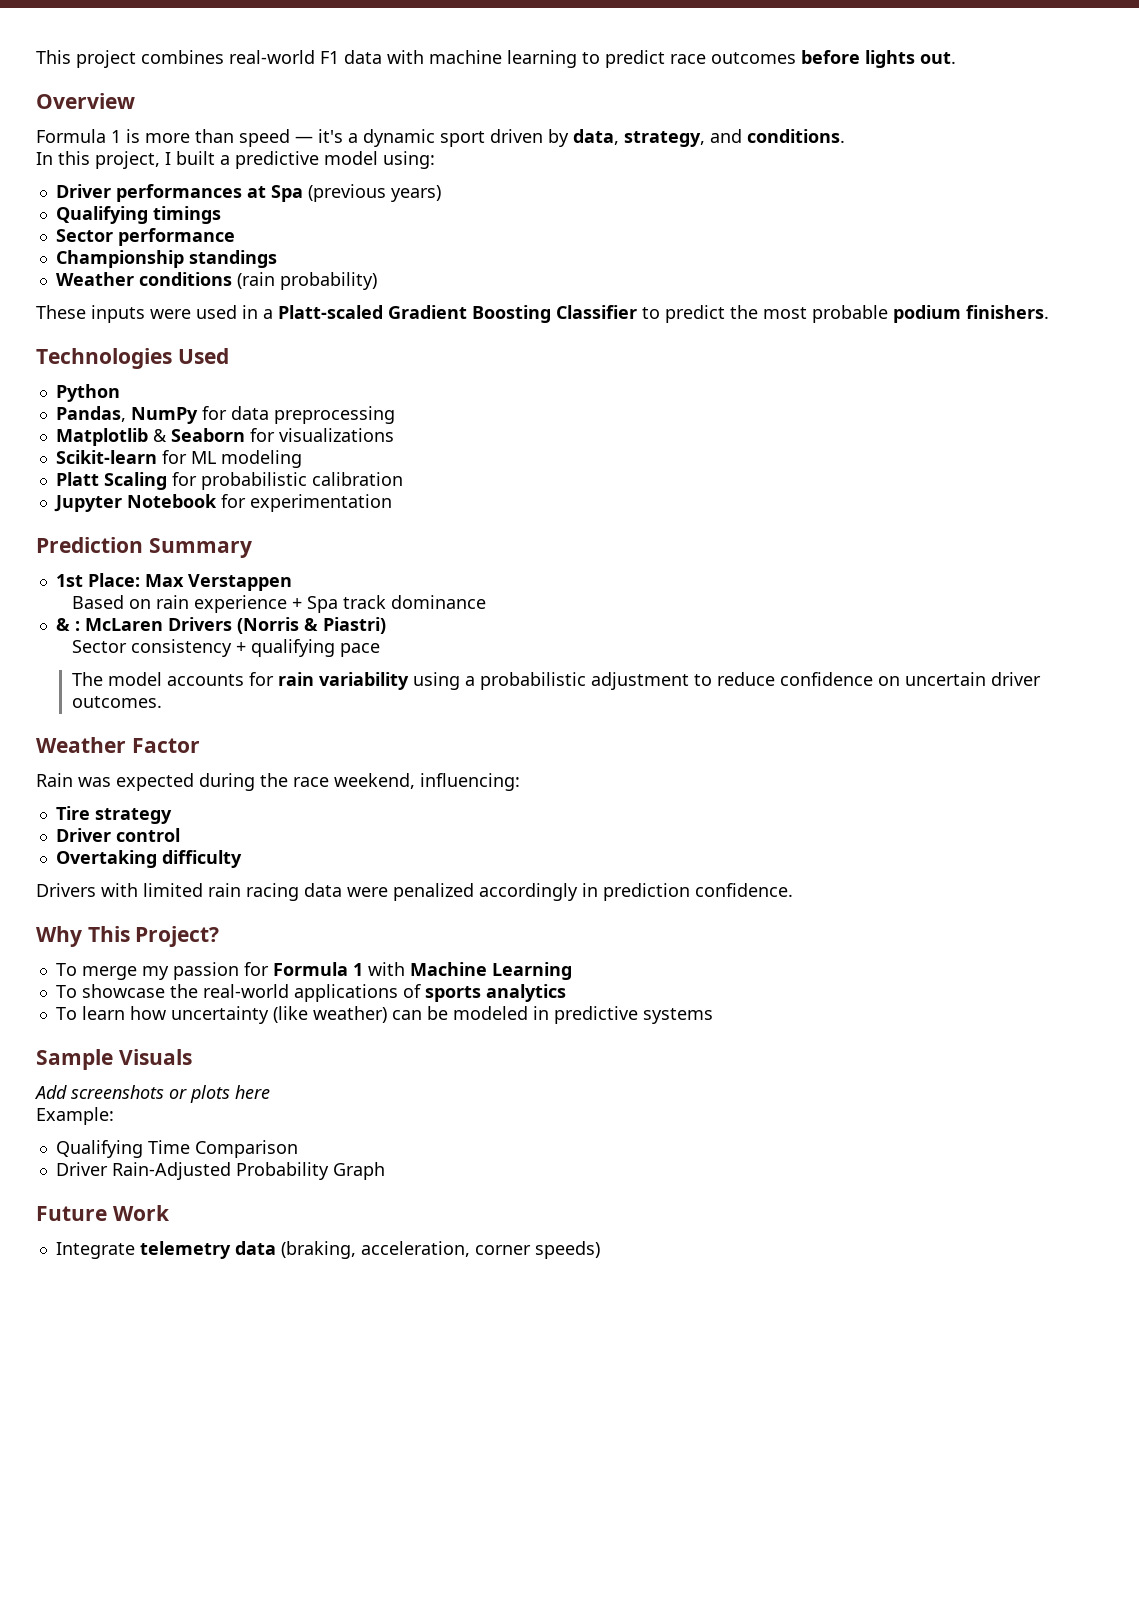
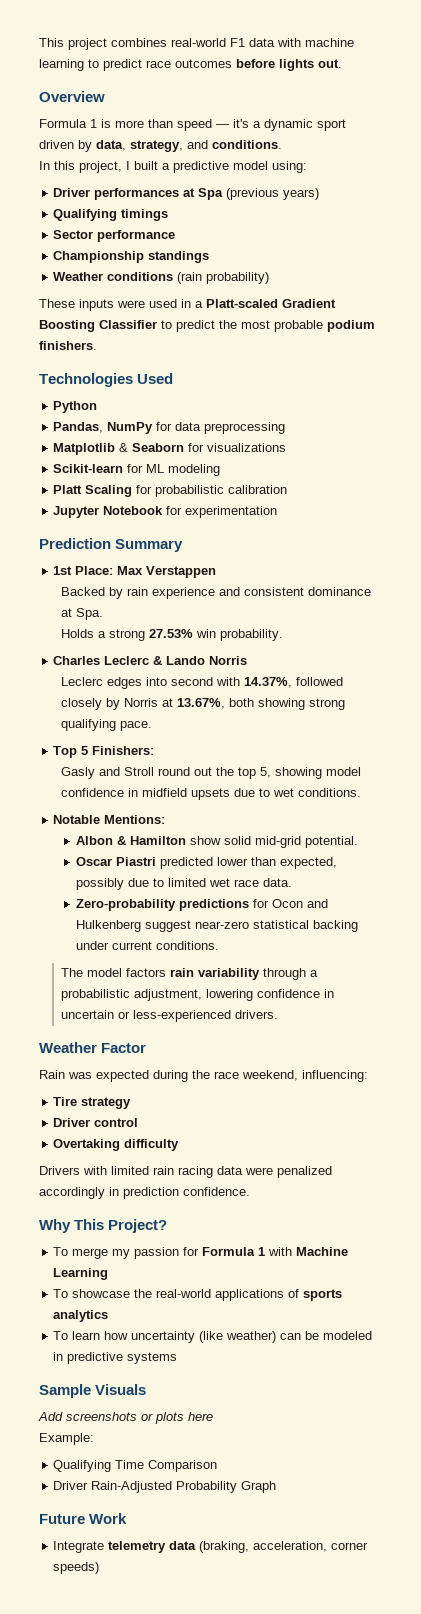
[71,595,486,613] [55,617,386,634] [71,639,380,657] Based on rain experience + Spa track dominance // & : McLaren Drivers (Norris & Piastri) // Sector consistency + qualifying pace -> [61,587,372,599] [61,608,104,620] [61,629,284,641] [53,656,248,665] [61,677,344,689] [61,698,346,710] [61,719,153,731] [53,746,155,758] [61,767,362,779] [61,788,362,800] [53,815,166,824] [75,836,358,848] [75,857,337,869] [75,878,292,890] [75,899,328,911] [75,920,358,932] [75,941,219,950] Backed by rain experience and consistent dominance at Spa. // Holds a strong 27.53% win probability. // Charles Leclerc & Lando Norris // Leclerc edges into second with 14.37%, followed closely by Norris at 13.67%, both showing strong qualifying pace. // Top 5 Finishers: // Gasly and Stroll round out the top 5, showing model confidence in midfield upsets due to wet conditions. // Notable Mentions: // Albon & Hamilton show solid mid-grid potential. // Oscar Piastri predicted lower than expected, possibly due to limited wet race data. // Zero-probability predictions for Ocon and Hulkenberg suggest near-zero statistical backing under current conditions.
[166,672,274,686] accounts for -> [126,968,167,977] factors
[412,672,460,690] using -> [263,968,307,980] through
[590,672,1041,690] [71,696,162,708] adjustment to reduce confidence on uncertain driver outcomes. -> [134,989,335,1001] [61,1010,279,1022] adjustment, lowering confidence in uncertain or less-experienced drivers.

